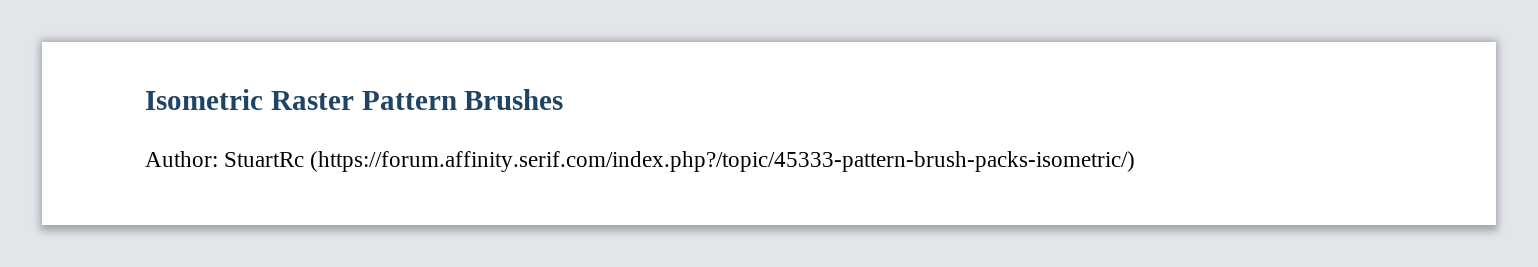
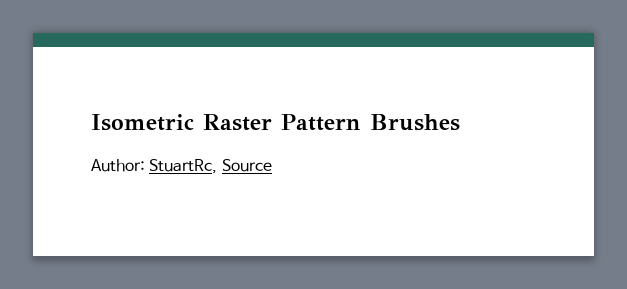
[224,151,1136,172] StuartRc (https://forum.affinity.serif.com/index.php?/topic/45333-pattern-brush-packs-isometric/) -> [149,159,272,174] StuartRc, Source

